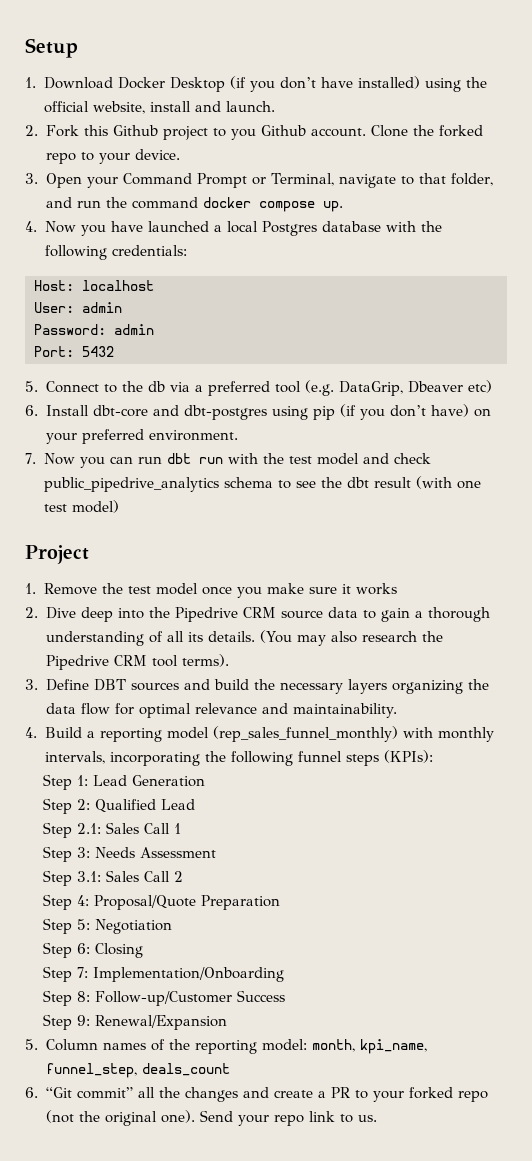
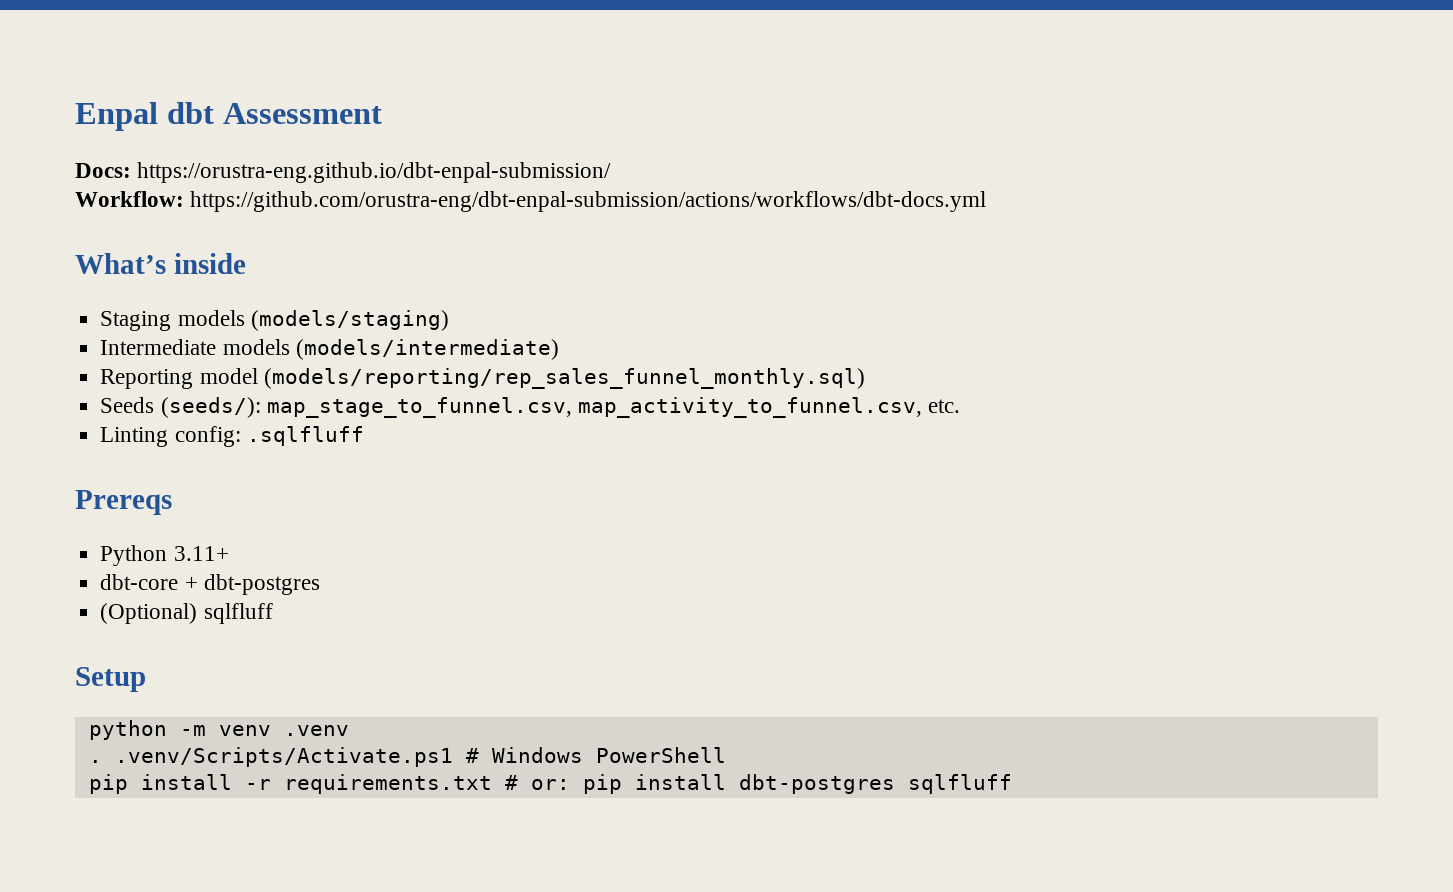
[25,38,78,58] [25,76,487,92] [43,101,275,114] [25,125,483,140] [45,149,180,164] [25,173,494,188] [45,197,343,212] [25,221,442,236] [44,245,187,260] [34,280,154,291] [34,302,122,313] [34,324,154,335] [34,346,114,357] [25,380,492,396] [25,404,491,420] [45,429,238,444] [25,453,431,468] [43,476,481,492] [43,500,119,513] [25,545,89,564] [25,583,397,598] [25,607,490,622] [45,630,444,646] [45,654,229,670] [25,679,489,694] [45,703,398,718] [25,726,494,742] [44,750,433,766] [43,774,206,790] [43,798,196,814] [43,822,182,838] [43,846,217,862] [43,870,184,886] [43,894,281,910] [43,918,173,934] [43,942,144,958] [43,966,285,982] [43,990,286,1006] [43,1014,228,1030] [25,1039,427,1054] [45,1063,230,1078] [25,1087,488,1102] [45,1110,377,1126] Setup // 1. Download Docker Desktop (if you don’t have installed) using the official website, install and launch. // 2. Fork this Github project to you Github account. Clone the forked repo to your device. // 3. Open your Command Prompt or Terminal, navigate to that folder, and run the command docker compose up. // 4. Now you have launched a local Postgres database with the following credentials: // Host: localhost // User: admin // Password: admin // Port: 5432 // 5. Connect to the db via a preferred tool (e.g. DataGrip, Dbeaver etc) // 6. Install dbt-core and dbt-postgres using pip (if you don’t have) on your preferred environment. // 7. Now you can run dbt run with the test model and check public_pipedrive_analytics schema to see the dbt result (with one test model) // Project // 1. Remove the test model once you make sure it works // 2. Dive deep into the Pipedrive CRM source data to gain a thorough understanding of all its details. (You may also research the Pipedrive CRM tool terms). // 3. Define DBT sources and build the necessary layers organizing the data flow for optimal relevance and maintainability. // 4. Build a reporting model (rep_sales_funnel_monthly) with monthly intervals, incorporating the following funnel steps (KPIs): // Step 1: Lead Generation // Step 2: Qualified Lead // Step 2.1: Sales Call 1 // Step 3: Needs Assessment // Step 3.1: Sales Call 2 // Step 4: Proposal/Quote Preparation // Step 5: Negotiation // Step 6: Closing // Step 7: Implementation/Onboarding // Step 8: Follow-up/Customer Success // Step 9: Renewal/Expansion // 5. Column names of the reporting model: month, kpi_name, funnel_step, deals_count // 6. “Git commit” all the changes and create a PR to your forked repo (not the original one). Send your repo link to us. -> [75,102,382,131] [75,162,612,183] [75,191,987,212] [75,253,246,274] [100,310,449,331] [100,339,559,360] [100,368,865,389] [100,397,961,418] [100,426,364,447] [75,490,172,515] [100,545,229,566] [100,574,320,595] [100,603,273,624] [75,667,146,692] [88,720,349,740] [88,747,726,767] [88,774,1012,794] Enpal dbt Assessment // Docs: https://orustra-eng.github.io/dbt-enpal-submission/ // Workflow: https://github.com/orustra-eng/dbt-enpal-submission/actions/workflows/dbt-docs.yml // What’s inside // Staging models (models/staging) // Intermediate models (models/intermediate) // Reporting model (models/reporting/rep_sales_funnel_monthly.sql) // Seeds (seeds/): map_stage_to_funnel.csv, map_activity_to_funnel.csv, etc. // Linting config: .sqlfluff // Prereqs // Python 3.11+ // dbt-core + dbt-postgres // (Optional) sqlfluff // Setup // python -m venv .venv // . .venv/Scripts/Activate.ps1 # Windows PowerShell // pip install -r requirements.txt # or: pip install dbt-postgres sqlfluff

